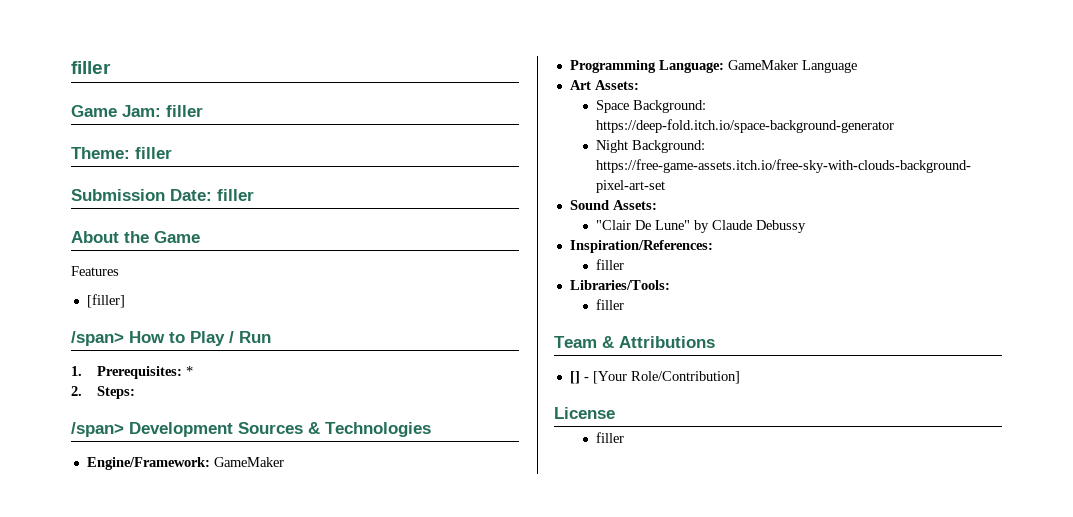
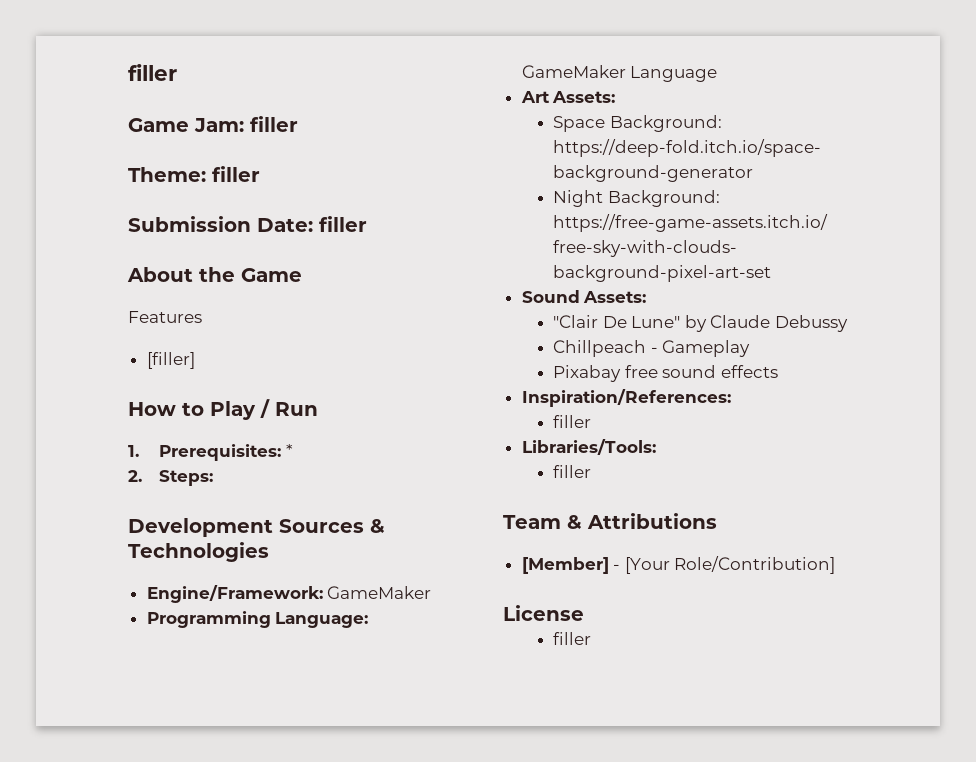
[71,331,124,346] /span> -> (195, 360) none
[71,422,124,437] /span> -> (214, 478) none
(807, 226) none -> [552,340,751,357] [552,365,778,382] // Chillpeach - Gameplay // Pixabay free sound effects
[569,371,580,384] [] -> [521,557,609,574] [Member]

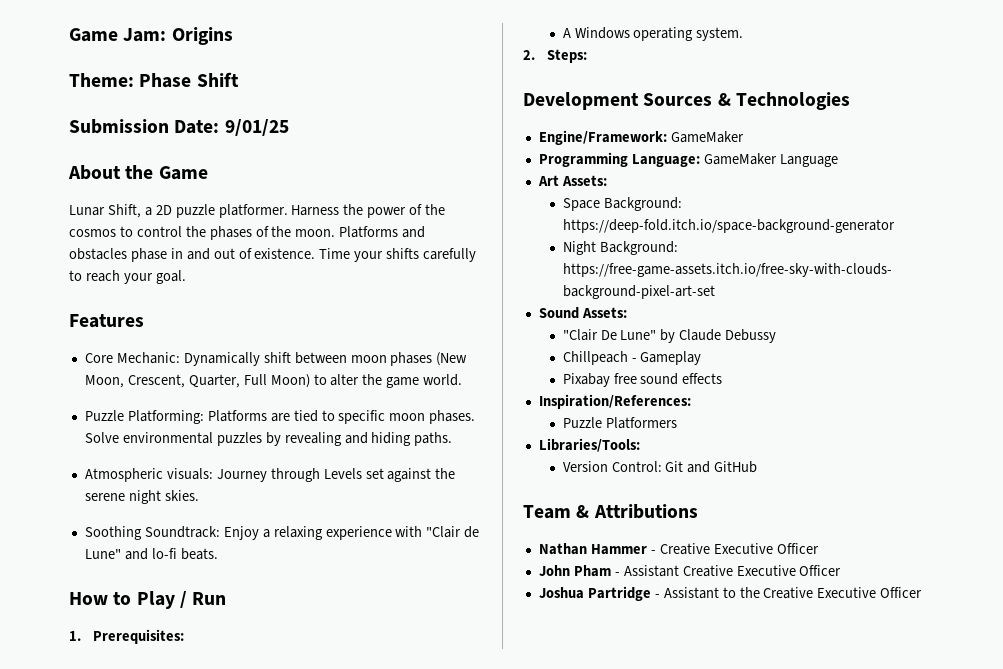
[128,64,177,81] filler // -> (69, 35) none
[250,116,298,132] filler -> [171,27,233,45] Origins
[212,166,260,182] filler -> [139,72,239,88] Phase Shift
[319,216,367,232] filler -> [224,119,289,136] 9/01/25
[128,311,202,323] [146,352,195,369] Features // [filler] -> [69,204,446,218] [69,226,426,240] [69,248,477,262] [69,270,186,284] [69,314,144,328] [84,352,468,366] [84,374,463,388] [84,410,476,424] [84,432,453,446] [84,468,456,482] [84,490,199,504] [84,526,480,540] [84,548,218,560] Lunar Shift, a 2D puzzle platformer. Harness the power of the cosmos to control the phases of the moon. Platforms and obstacles phase in and out of existence. Time your shifts carefully to reach your goal. // Features // Core Mechanic: Dynamically shift between moon phases (New Moon, Crescent, Quarter, Full Moon) to alter the game world. // Puzzle Platforming: Platforms are tied to specific moon phases. Solve environmental puzzles by revealing and hiding paths. // Atmospheric visuals: Journey through Levels set against the serene night skies. // Soothing Soundtrack: Enjoy a relaxing experience with "Clair de Lune" and lo-fi beats.
[285,444,293,457] * -> [562,27,744,41] // A Windows operating system.
[552,415,591,428] filler -> [562,417,677,429] Puzzle Platformers
[552,465,591,478] [503,513,717,529] [521,556,836,574] [503,605,584,621] [552,632,591,645] filler // Team & Attributions // [Member] - [Your Role/Contribution] // License // filler -> [562,461,758,473] [523,504,698,519] [538,543,819,555] [538,565,842,577] [538,586,923,601] Version Control: Git and GitHub // Team & Attributions // Nathan Hammer - Creative Executive Officer // John Pham - Assistant Creative Executive Officer // Joshua Partridge - Assistant to the Creative Executive Officer

